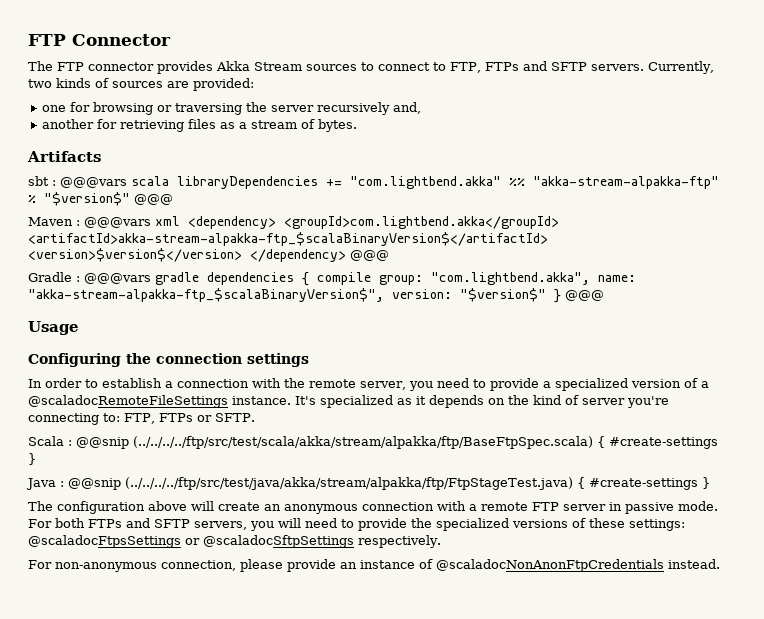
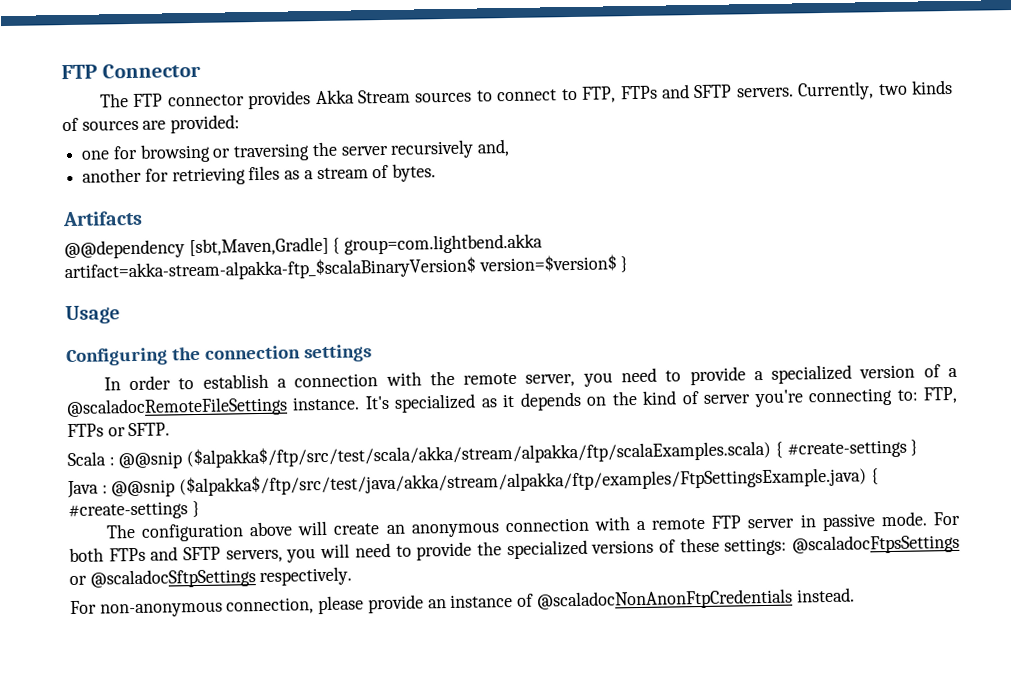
[28,176,719,189] [28,192,173,206] [28,216,559,229] [28,232,548,246] [28,248,389,262] [28,272,636,286] [28,288,604,303] sbt : @@@vars scala libraryDependencies += "com.lightbend.akka" %% "akka-stream-alpakka-ftp" % "$version$" @@@ // Maven : @@@vars xml <dependency> <groupId>com.lightbend.akka</groupId> <artifactId>akka-stream-alpakka-ftp_$scalaBinaryVersion$</artifactId> <version>$version$</version> </dependency> @@@ // Gradle : @@@vars gradle dependencies { compile group: "com.lightbend.akka", name: "akka-stream-alpakka-ftp_$scalaBinaryVersion$", version: "$version$" } @@@ -> [64,233,544,260] [64,254,629,283] @@dependency [sbt,Maven,Gradle] { group=com.lightbend.akka artifact=akka-stream-alpakka-ftp_$scalaBinaryVersion$ version=$version$ }
[133,436,593,449] (../../../../ftp/src/test/scala/akka/stream/alpakka/ftp/BaseFtpSpec.scala) -> [186,439,772,469] ($alpakka$/ftp/src/test/scala/akka/stream/alpakka/ftp/scalaExamples.scala)
[125,477,573,490] (../../../../ftp/src/test/java/akka/stream/alpakka/ftp/FtpStageTest.java) -> [179,466,868,497] ($alpakka$/ftp/src/test/java/akka/stream/alpakka/ftp/examples/FtpSettingsExample.java)

